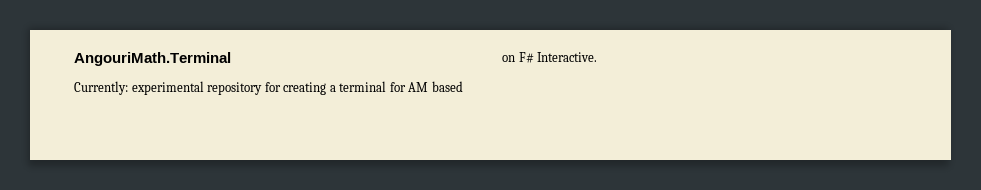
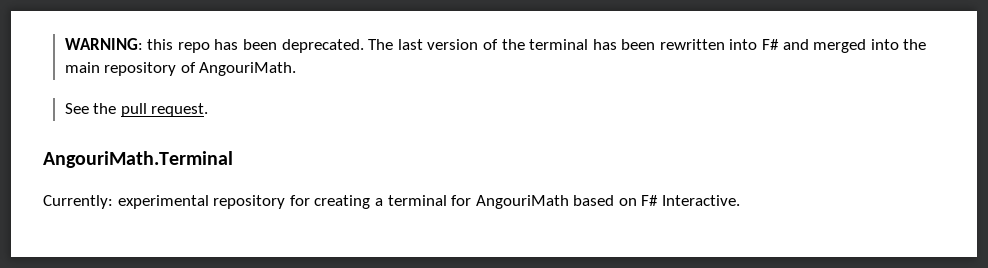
(74, 59) none -> [64,38,927,53] [64,62,297,76] [64,103,209,117] WARNING: this repo has been deprecated. The last version of the terminal has been rewritten into F# and merged into the main repository of AngouriMath. // See the pull request. //
[408,82,429,92] AM -> [475,195,569,209] AngouriMath

